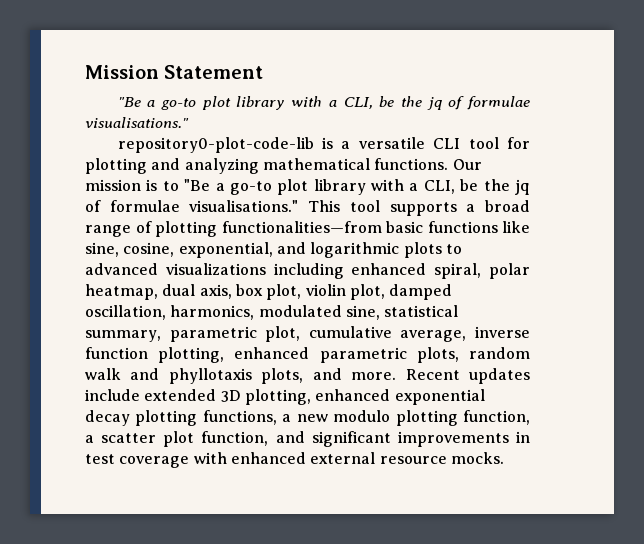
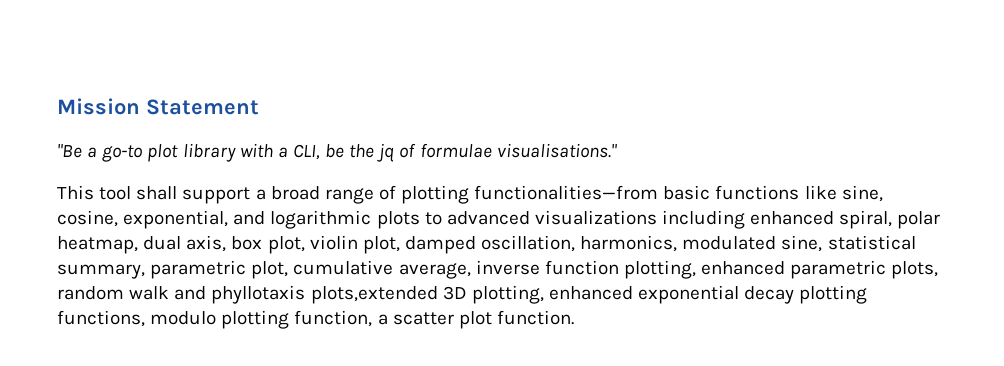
[117,137,530,153] [85,158,482,174] [85,179,530,195] [85,200,457,216] repository0-plot-code-lib is a versatile CLI tool for plotting and analyzing mathematical functions. Our mission is to "Be a go-to plot library with a CLI, be the jq of formulae visualisations." This tool supports -> [57,185,251,204] This tool shall support
[261,368,530,384] [85,389,217,401] plots, and more. Recent updates include extended -> [310,286,438,304] plots,extended
[282,414,328,422] a new -> (145, 318) none
[201,431,530,447] [85,452,504,468] function, and significant improvements in test coverage with enhanced external resource mocks. -> [496,310,574,325] function.

